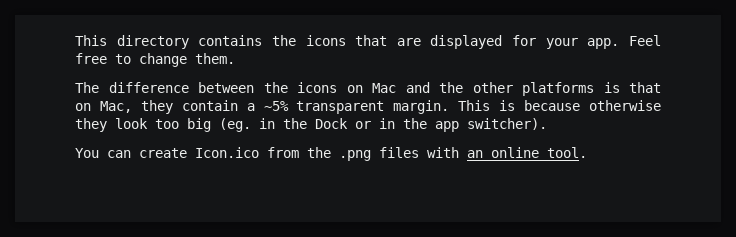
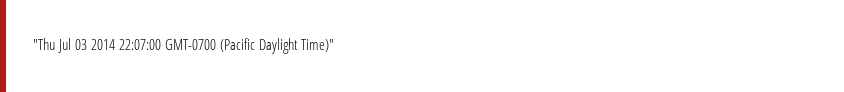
[75,35,661,49] [75,53,235,67] [75,82,661,96] [75,100,662,114] [75,118,547,132] [75,147,587,161] This directory contains the icons that are displayed for your app. Feel free to change them. // The difference between the icons on Mac and the other platforms is that on Mac, they contain a ~5% transparent margin. This is because otherwise they look too big (eg. in the Dock or in the app switcher). // You can create Icon.ico from the .png files with an online tool. -> [33,38,335,54] "Thu Jul 03 2014 22:07:00 GMT-0700 (Pacific Daylight Time)"

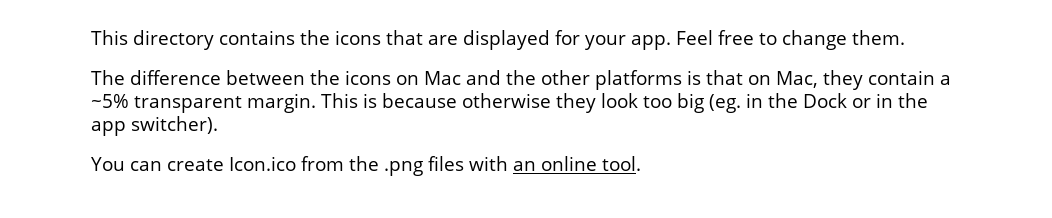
[33,38,335,54] "Thu Jul 03 2014 22:07:00 GMT-0700 (Pacific Daylight Time)" -> [91,30,905,50] [91,70,951,90] [91,93,928,113] [91,116,218,136] [91,156,641,176] This directory contains the icons that are displayed for your app. Feel free to change them. // The difference between the icons on Mac and the other platforms is that on Mac, they contain a ~5% transparent margin. This is because otherwise they look too big (eg. in the Dock or in the app switcher). // You can create Icon.ico from the .png files with an online tool.

